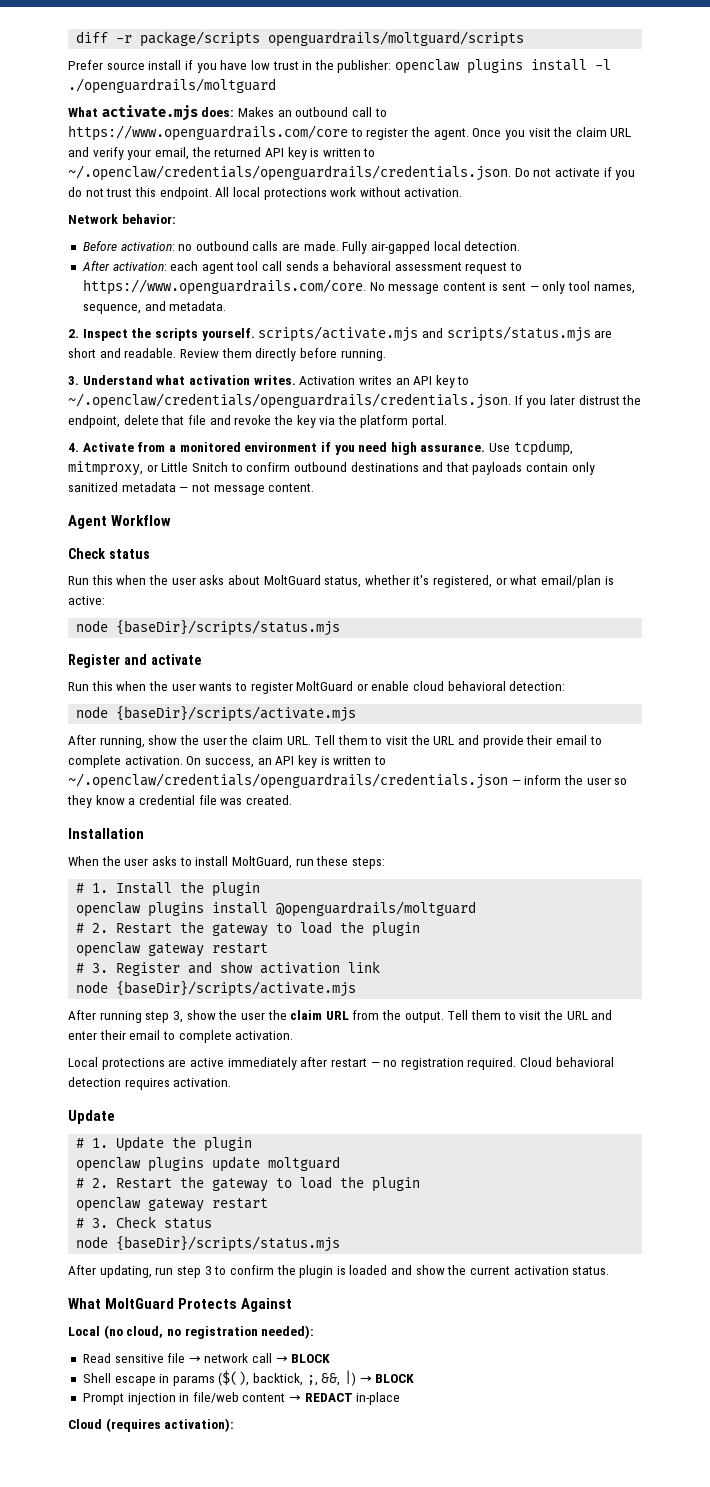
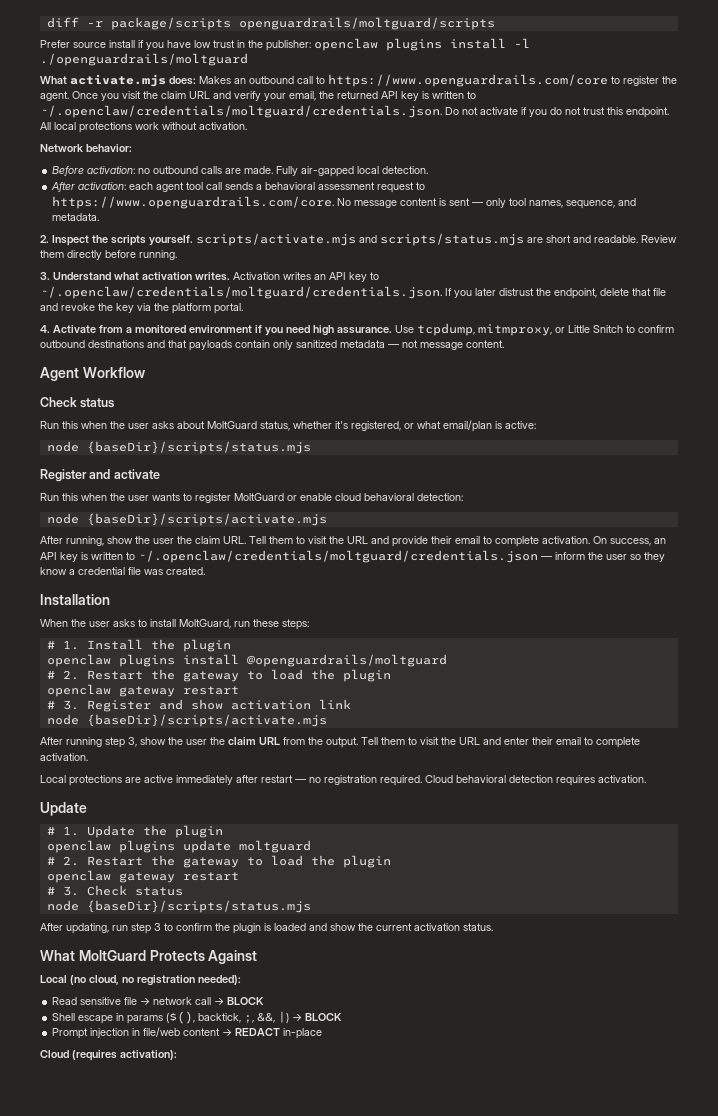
[68,165,511,181] ~/.openclaw/credentials/openguardrails/credentials.json. -> [40,105,442,118] ~/.openclaw/credentials/moltguard/credentials.json.
[68,393,511,409] ~/.openclaw/credentials/openguardrails/credentials.json. -> [40,286,442,299] ~/.openclaw/credentials/moltguard/credentials.json.
[68,773,508,789] ~/.openclaw/credentials/openguardrails/credentials.json -> [138,550,538,563] ~/.openclaw/credentials/moltguard/credentials.json

